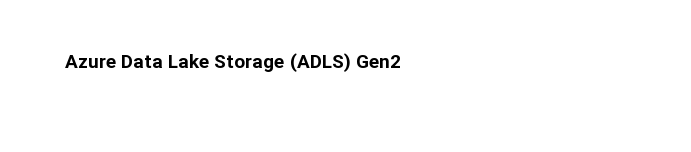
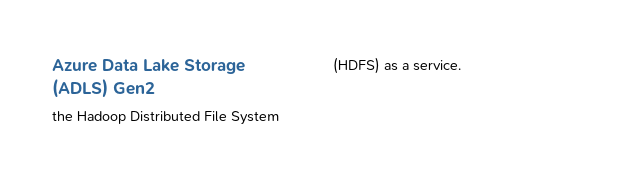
(401, 61) none -> [52,111,279,125] [333,57,461,74] // the Hadoop Distributed File System (HDFS) as a service.

